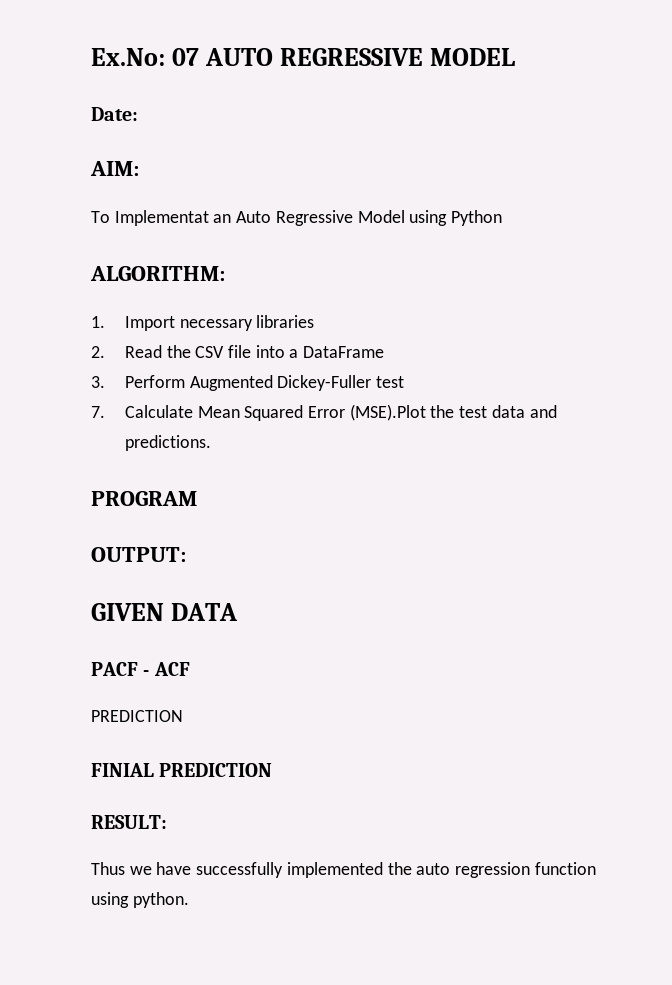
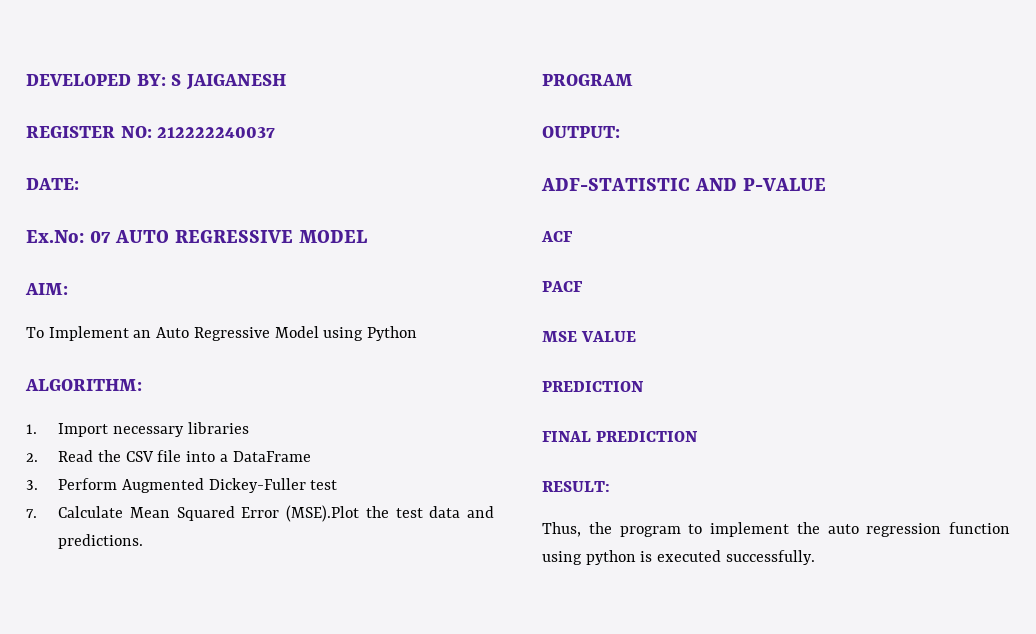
(91, 57) none -> [26,74,286,90] [26,126,276,138] [26,178,79,190] DEVELOPED BY: S JAIGANESH // REGISTER NO: 212222240037 // DATE: //
[91,107,138,121] // Date: -> (367, 236) none
[114,210,209,226] Implementat -> [48,326,129,341] Implement
[91,603,239,621] GIVEN DATA -> [541,178,826,191] [541,231,573,242] ADF-STATISTIC AND P-VALUE // ACF
[143,662,190,676] [91,710,183,722] [91,763,154,777] - ACF // PREDICTION // FINIAL -> [542,331,637,342] [542,381,644,392] [542,431,591,442] // MSE VALUE // PREDICTION // FINAL
[91,862,383,878] Thus we have successfully implemented -> [542,522,789,537] Thus, the program to implement
[132,892,189,908] python. -> [585,550,815,565] python is executed successfully.

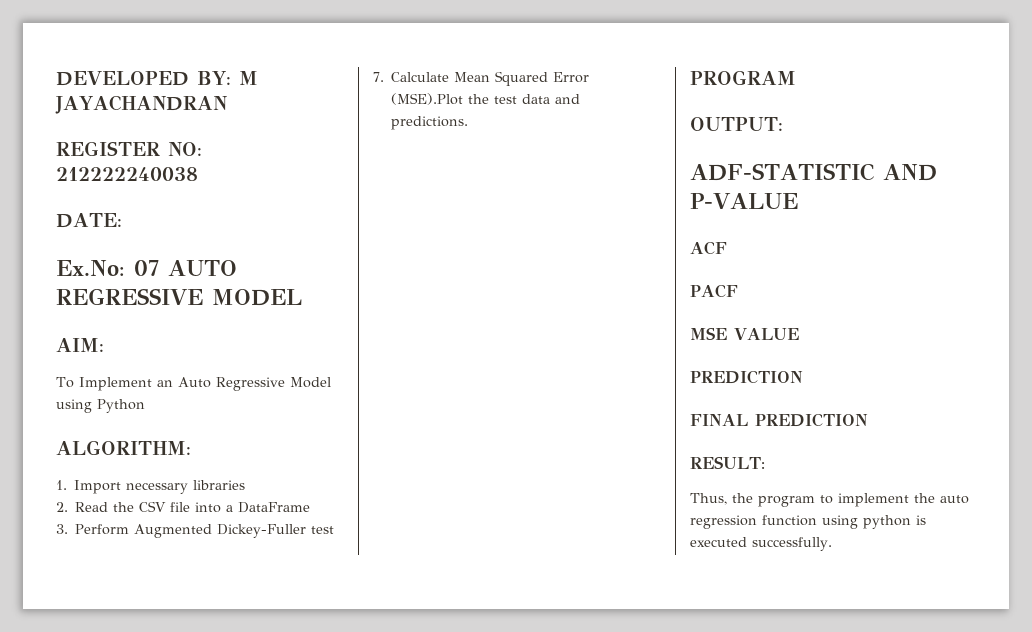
[171,74,286,90] S JAIGANESH -> [238,71,258,85] [55,95,227,114] M JAYACHANDRAN
[157,127,276,138] 212222240037 -> [56,167,198,181] 212222240038

